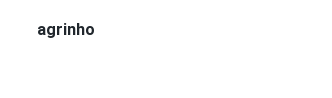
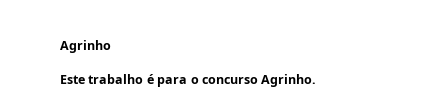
[37,23,95,38] agrinho -> [60,40,111,53] [60,74,317,87] Agrinho // Este trabalho é para o concurso Agrinho.

